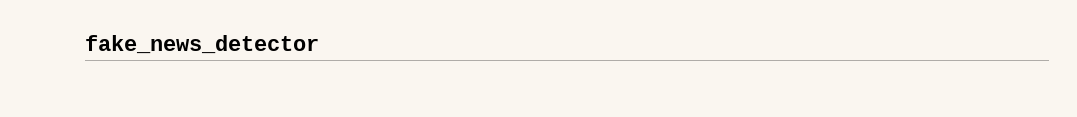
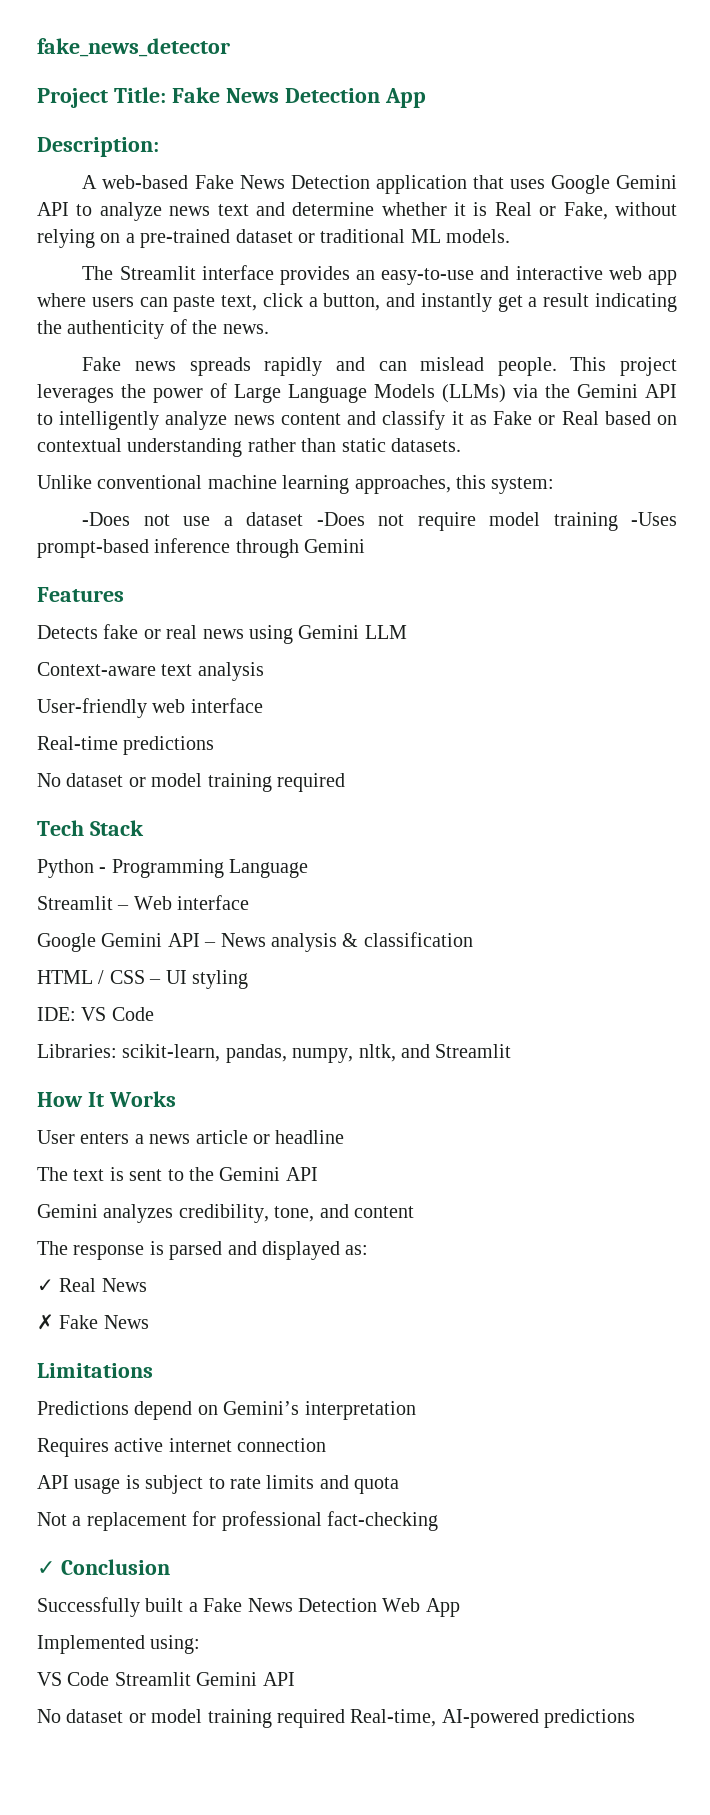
(319, 44) none -> [37,87,426,108] [37,137,159,157] [82,175,677,194] [37,202,677,221] [37,229,511,248] [82,265,677,285] [37,293,677,312] [37,319,269,339] [82,357,677,376] [37,383,677,403] [37,410,678,430] [37,438,461,457] [37,475,555,494] [82,512,678,531] [37,538,366,558] [37,587,124,602] [37,624,407,644] [37,662,264,681] [37,698,263,718] [37,736,215,755] [37,773,345,792] [37,820,144,836] [37,859,309,878] [37,895,250,910] [37,932,473,952] [37,970,249,989] [37,1007,154,1021] [37,1044,512,1063] [37,1091,176,1107] [37,1130,345,1144] [37,1167,318,1181] [37,1204,414,1223] [37,1241,369,1260] [37,1278,147,1292] [37,1314,149,1330] [37,1363,153,1378] [37,1401,416,1420] [37,1438,327,1457] [37,1475,400,1494] [37,1511,438,1531] [37,1559,170,1575] [37,1597,460,1617] [37,1635,201,1654] [37,1672,295,1686] [37,1709,636,1728] // Project Title: Fake News Detection App // Description: // A web-based Fake News Detection application that uses Google Gemini API to analyze news text and determine whether it is Real or Fake, without relying on a pre-trained dataset or traditional ML models. // The Streamlit interface provides an easy-to-use and interactive web app where users can paste text, click a button, and instantly get a result indicating the authenticity of the news. // Fake news spreads rapidly and can mislead people. This project leverages the power of Large Language Models (LLMs) via the Gemini API to intelligently analyze news content and classify it as Fake or Real based on contextual understanding rather than static datasets. // Unlike conventional machine learning approaches, this system: // -Does not use a dataset -Does not require model training -Uses prompt-based inference through Gemini // Features // Detects fake or real news using Gemini LLM // Context-aware text analysis // User-friendly web interface // Real-time predictions // No dataset or model training required // Tech Stack // Python - Programming Language // Streamlit – Web interface // Google Gemini API – News analysis & classification // HTML / CSS – UI styling // IDE: VS Code // Libraries: scikit-learn, pandas, numpy, nltk, and Streamlit // How It Works // User enters a news article or headline // The text is sent to the Gemini API // Gemini analyzes credibility, tone, and content // The response is parsed and displayed as: // ✓ Real News // ✗ Fake News // Limitations // Predictions depend on Gemini’s interpretation // Requires active internet connection // API usage is subject to rate limits and quota // Not a replacement for professional fact-checking // ✓ Conclusion // Successfully built a Fake News Detection Web App // Implemented using: // VS Code Streamlit Gemini API // No dataset or model training required Real-time, AI-powered predictions

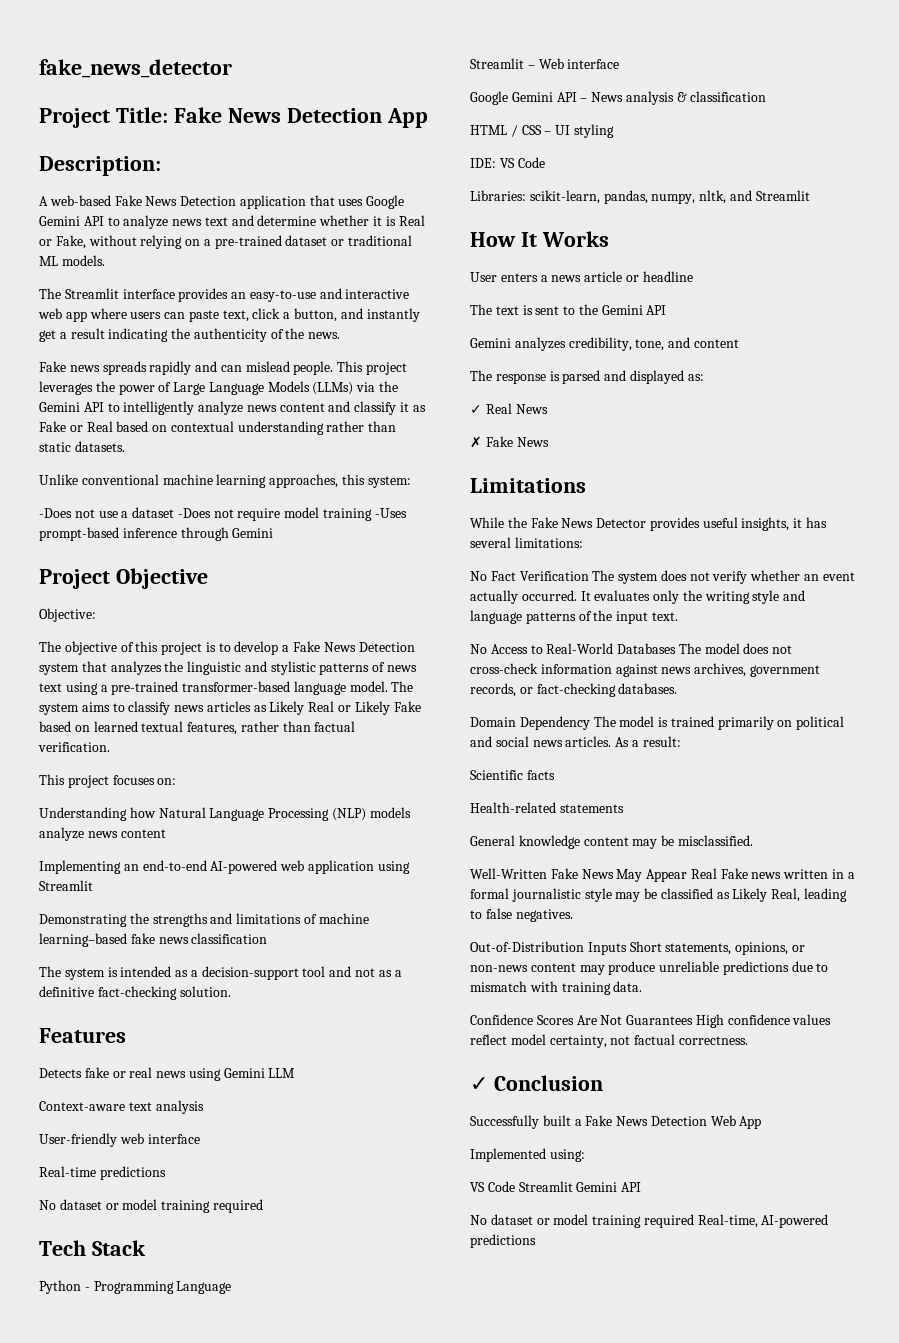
(366, 546) none -> [39,568,208,589] [39,608,96,622] [39,641,415,655] [39,661,418,675] [39,681,414,695] [39,701,421,715] [39,721,356,735] [38,742,110,752] [39,774,177,788] [39,807,411,821] [39,827,166,841] [39,860,410,874] [39,880,93,891] [39,913,369,927] [39,933,268,947] [39,966,402,980] [39,986,231,1000] // Project Objective // Objective: // The objective of this project is to develop a Fake News Detection system that analyzes the linguistic and stylistic patterns of news text using a pre-trained transformer-based language model. The system aims to classify news articles as Likely Real or Likely Fake based on learned textual features, rather than factual verification. // This project focuses on: // Understanding how Natural Language Processing (NLP) models analyze news content // Implementing an end-to-end AI-powered web application using Streamlit // Demonstrating the strengths and limitations of machine learning–based fake news classification // The system is intended as a decision-support tool and not as a definitive fact-checking solution.
[37,1401,416,1420] [37,1438,327,1457] [37,1475,400,1494] [37,1511,438,1531] Predictions depend on Gemini’s interpretation // Requires active internet connection // API usage is subject to rate limits and quota // Not a replacement for professional fact-checking -> [470,517,828,531] [470,537,583,548] [470,570,855,584] [470,590,806,604] [470,610,678,624] [470,643,793,654] [470,663,820,677] [470,683,678,697] [470,716,845,730] [470,736,681,747] [470,770,555,780] [470,802,624,813] [470,835,753,849] [470,868,855,882] [470,888,848,902] [470,908,573,922] [470,941,805,955] [470,961,829,975] [470,981,643,995] [470,1014,832,1028] [470,1034,748,1048] While the Fake News Detector provides useful insights, it has several limitations: // No Fact Verification The system does not verify whether an event actually occurred. It evaluates only the writing style and language patterns of the input text. // No Access to Real-World Databases The model does not cross-check information against news archives, government records, or fact-checking databases. // Domain Dependency The model is trained primarily on political and social news articles. As a result: // Scientific facts // Health-related statements // General knowledge content may be misclassified. // Well-Written Fake News May Appear Real Fake news written in a formal journalistic style may be classified as Likely Real, leading to false negatives. // Out-of-Distribution Inputs Short statements, opinions, or non-news content may produce unreliable predictions due to mismatch with training data. // Confidence Scores Are Not Guarantees High confidence values reflect model certainty, not factual correctness.

